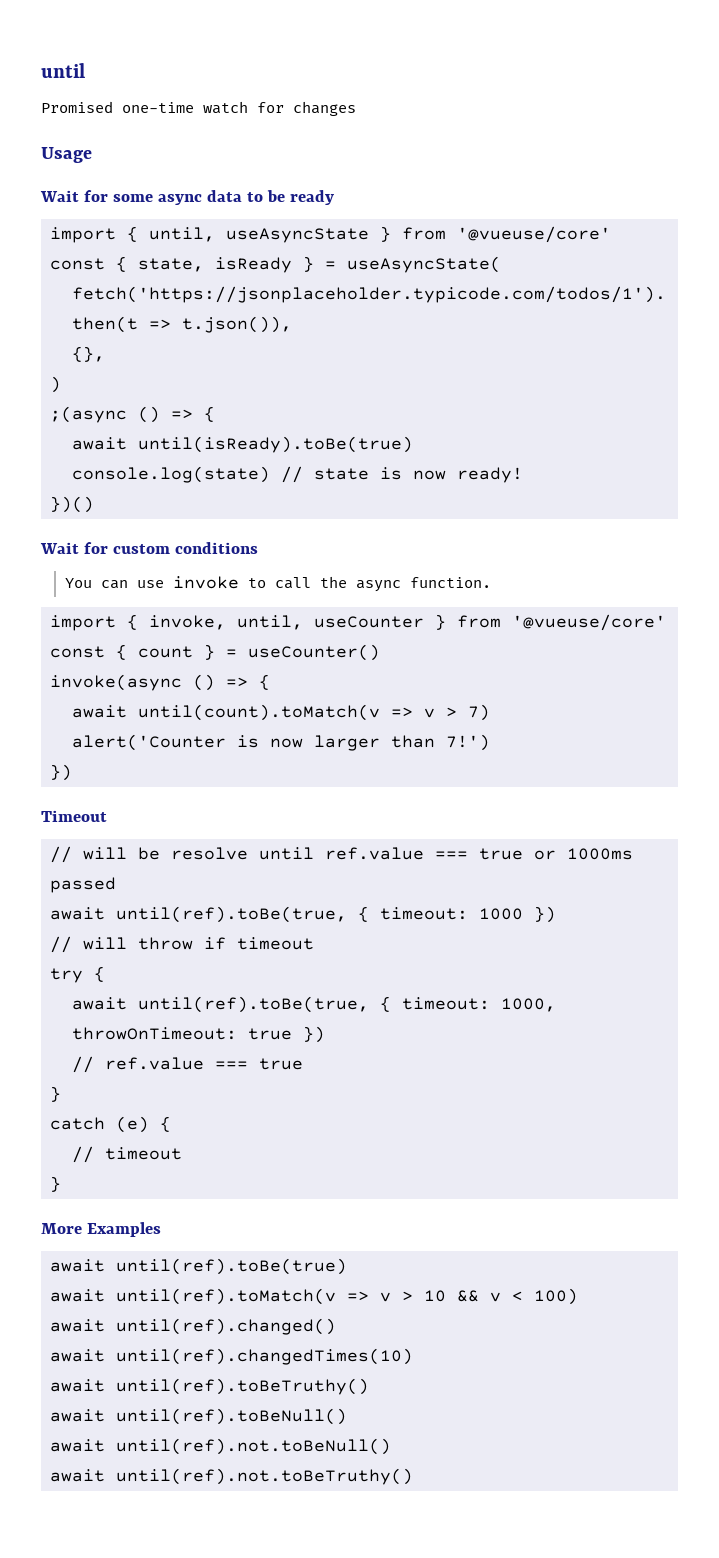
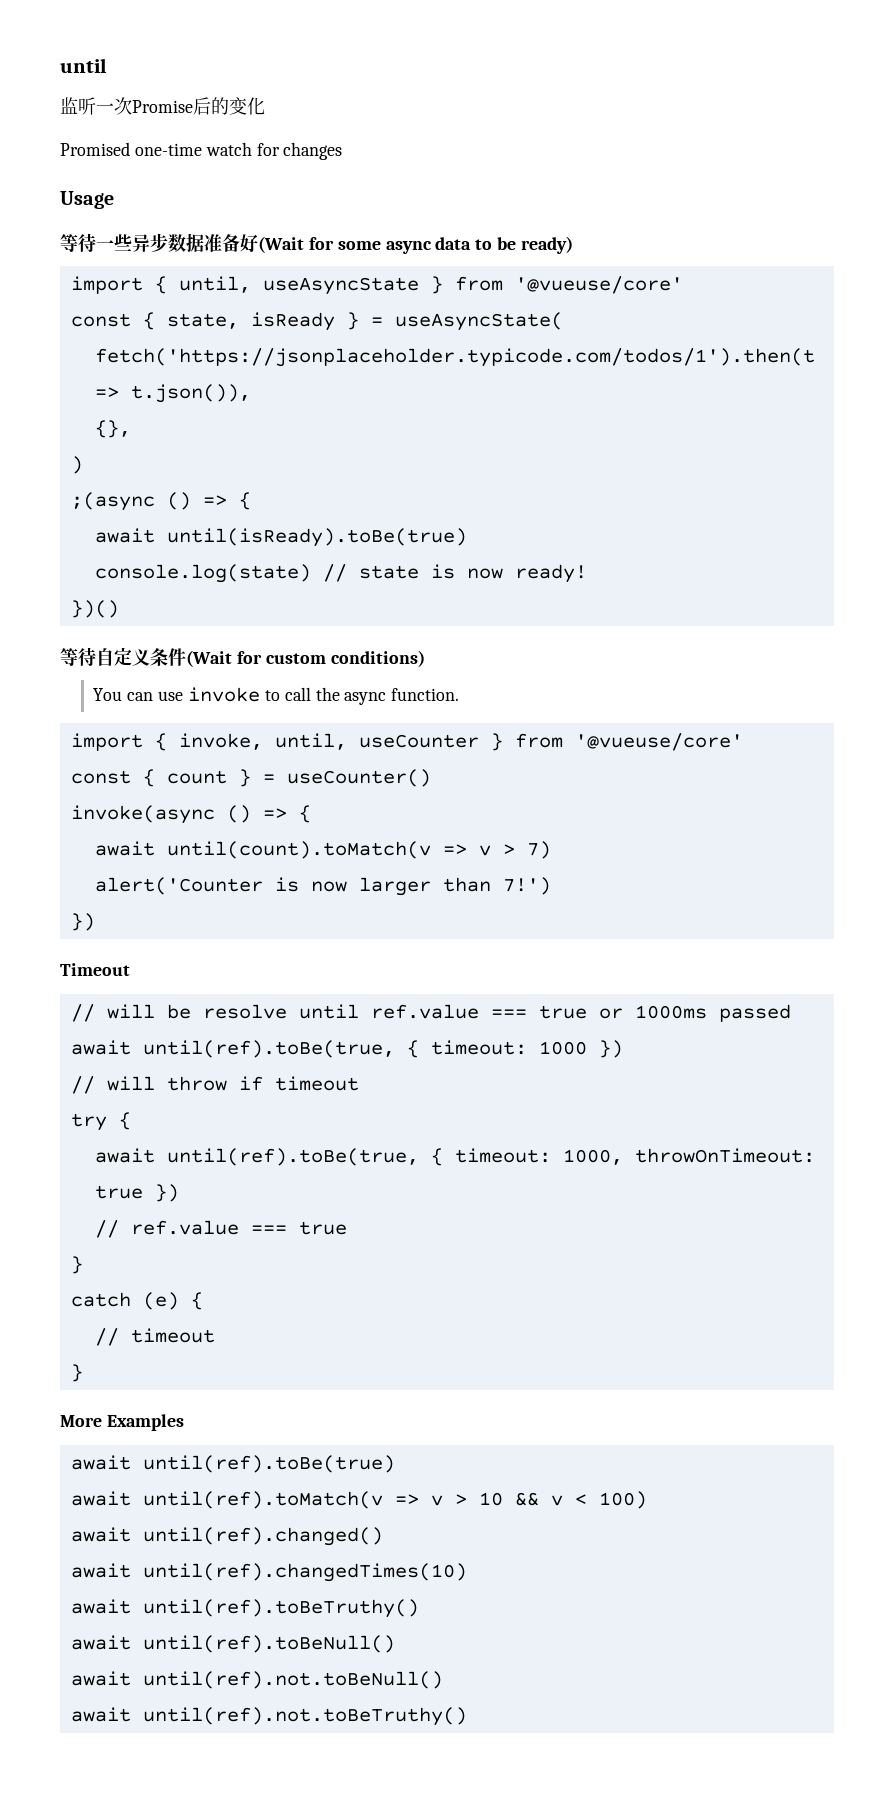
[41,63,85,78] until -> [60,58,107,73] [60,97,265,115] until // 监听一次Promise后的变化
[40,190,79,202] Wait -> [60,233,304,253] 等待一些异步数据准备好(Wait
[289,190,334,205] ready -> [521,236,574,254] ready)
[40,542,79,554] Wait -> [60,647,232,667] 等待自定义条件(Wait
[174,542,258,554] conditions -> [330,650,425,667] conditions)

